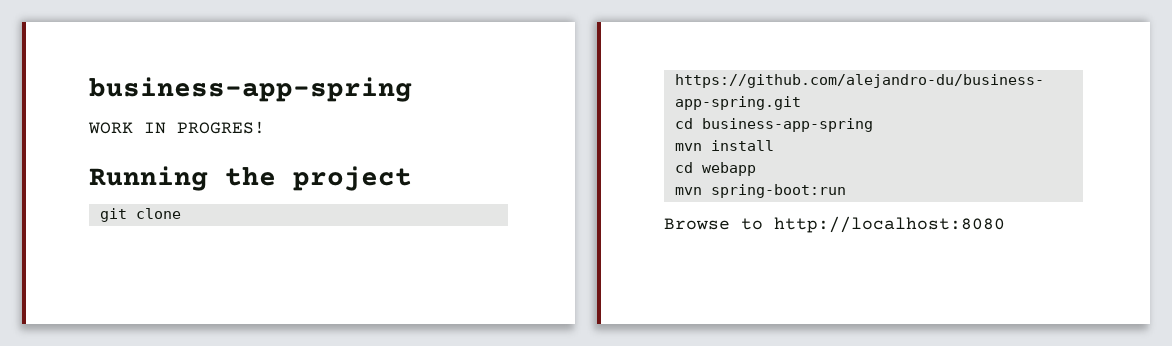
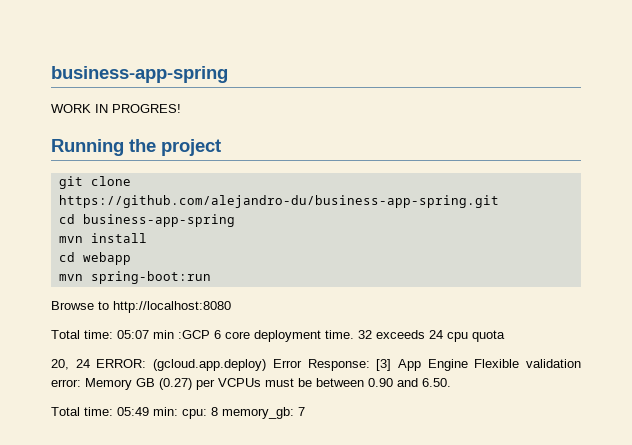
(1005, 224) none -> [51,330,505,342] [51,359,581,371] [51,378,451,390] [51,407,305,419] // Total time: 05:07 min :GCP 6 core deployment time. 32 exceeds 24 cpu quota // 20, 24 ERROR: (gcloud.app.deploy) Error Response: [3] App Engine Flexible validation error: Memory GB (0.27) per VCPUs must be between 0.90 and 6.50. // Total time: 05:49 min: cpu: 8 memory_gb: 7

